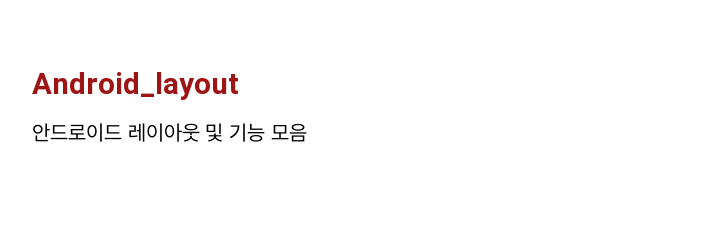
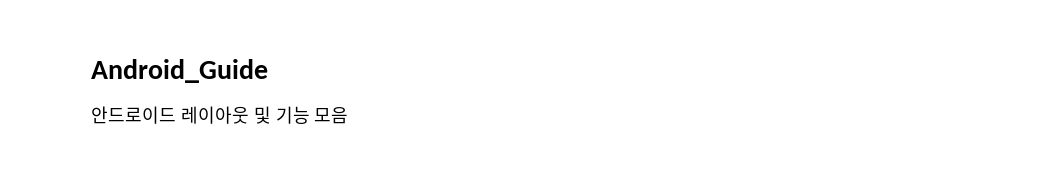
[32,72,239,100] Android_layout -> [91,59,268,83] Android_Guide

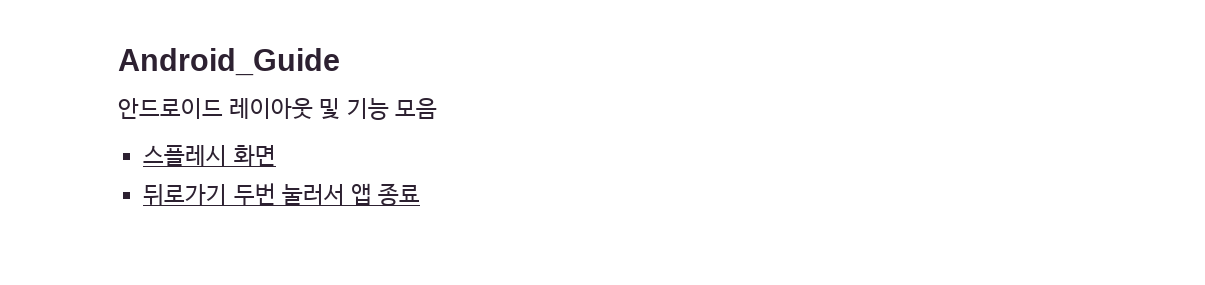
(349, 115) none -> [143,145,276,167] [143,183,421,206] // 스플레시 화면 // 뒤로가기 두번 눌러서 앱 종료

